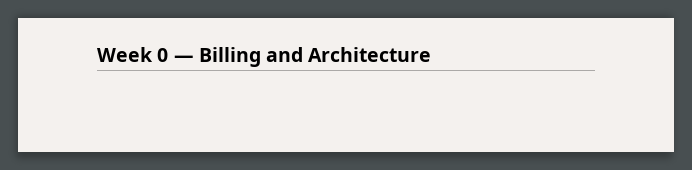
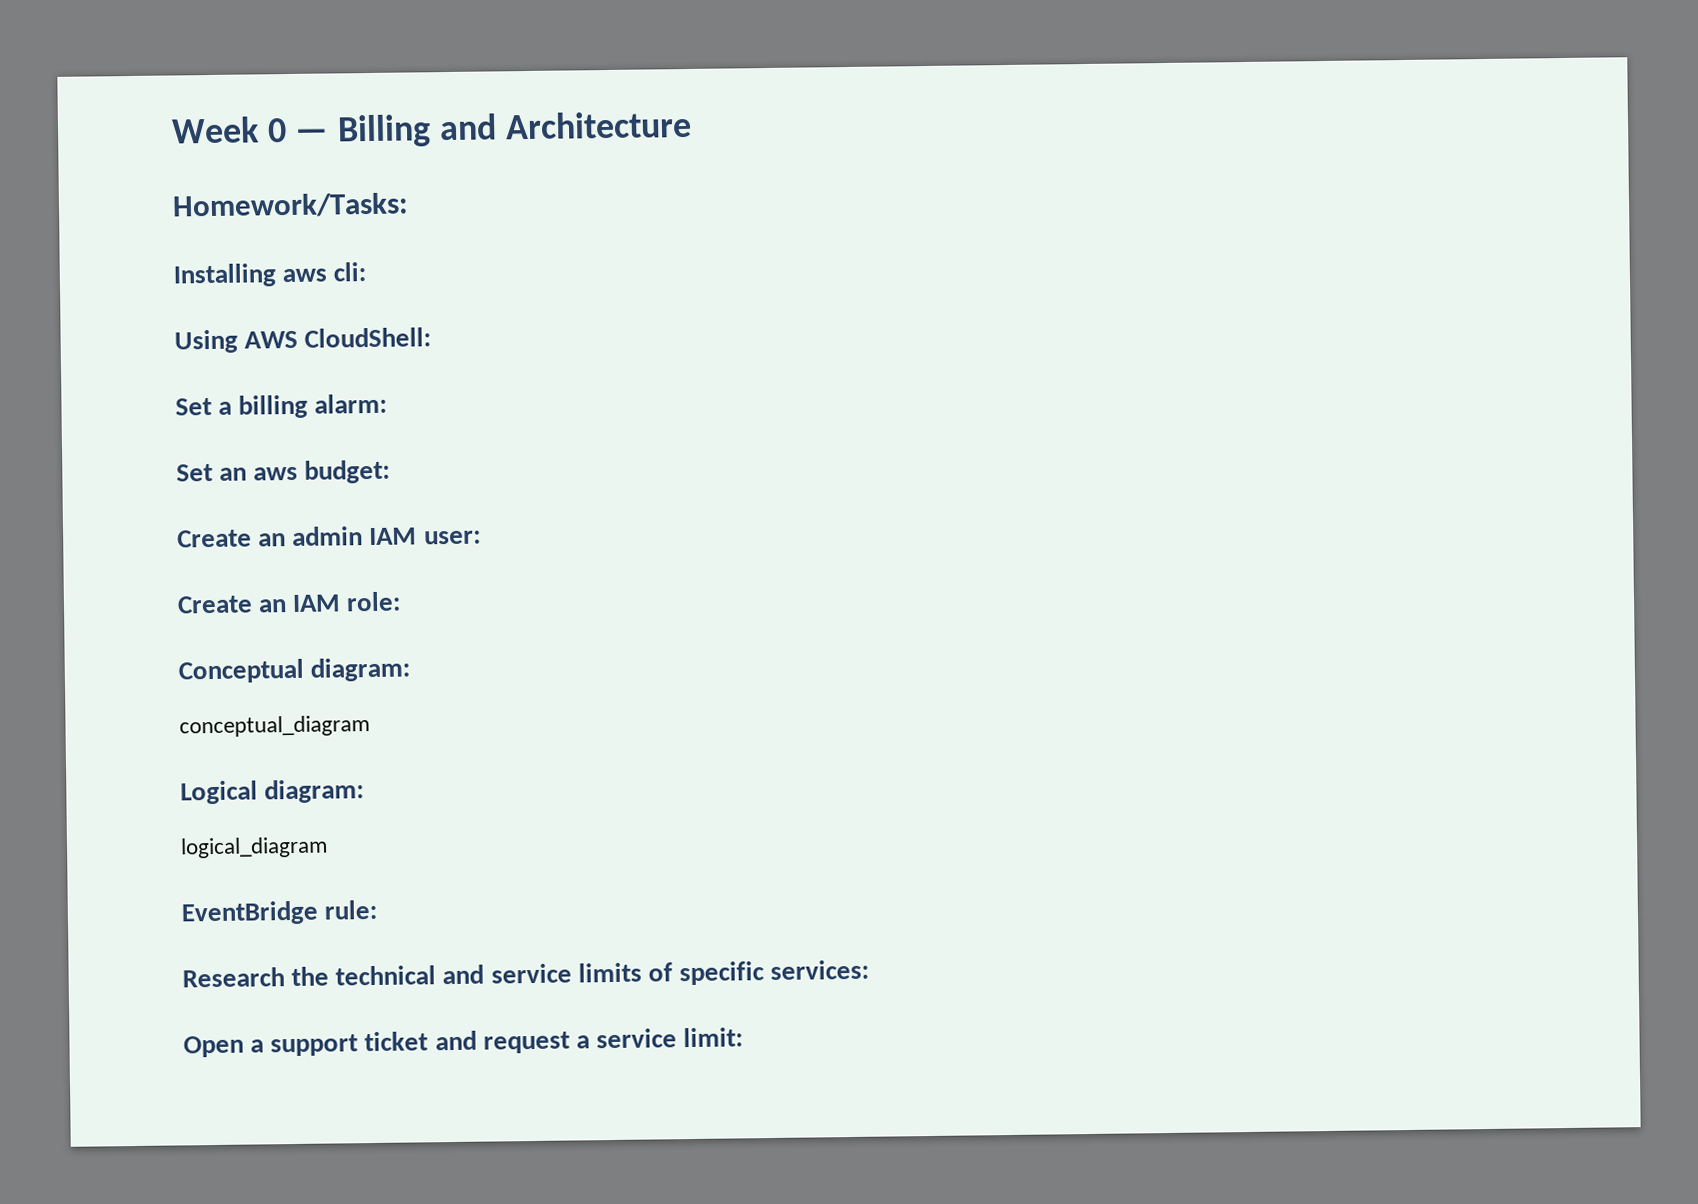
(432, 54) none -> [172,192,409,219] [173,262,367,288] [174,327,432,354] [175,393,388,419] [176,459,391,484] [177,526,481,548] [177,591,402,614] [178,657,411,684] [179,715,370,738] [180,779,365,805] [180,836,328,859] [181,899,378,926] [182,959,870,988] [183,1027,744,1058] // Homework/Tasks: // Installing aws cli: // Using AWS CloudShell: // Set a billing alarm: // Set an aws budget: // Create an admin IAM user: // Create an IAM role: // Conceptual diagram: // conceptual_diagram // Logical diagram: // logical_diagram // EventBridge rule: // Research the technical and service limits of specific services: // Open a support ticket and request a service limit:

